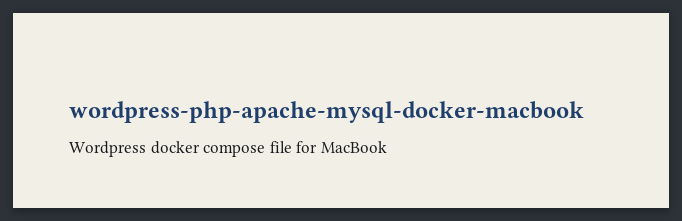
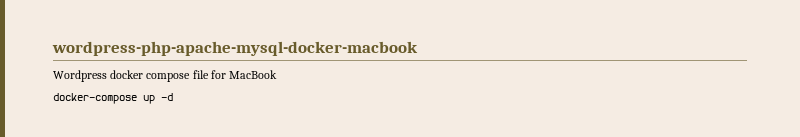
(387, 147) none -> [53,93,173,104] // docker-compose up -d

